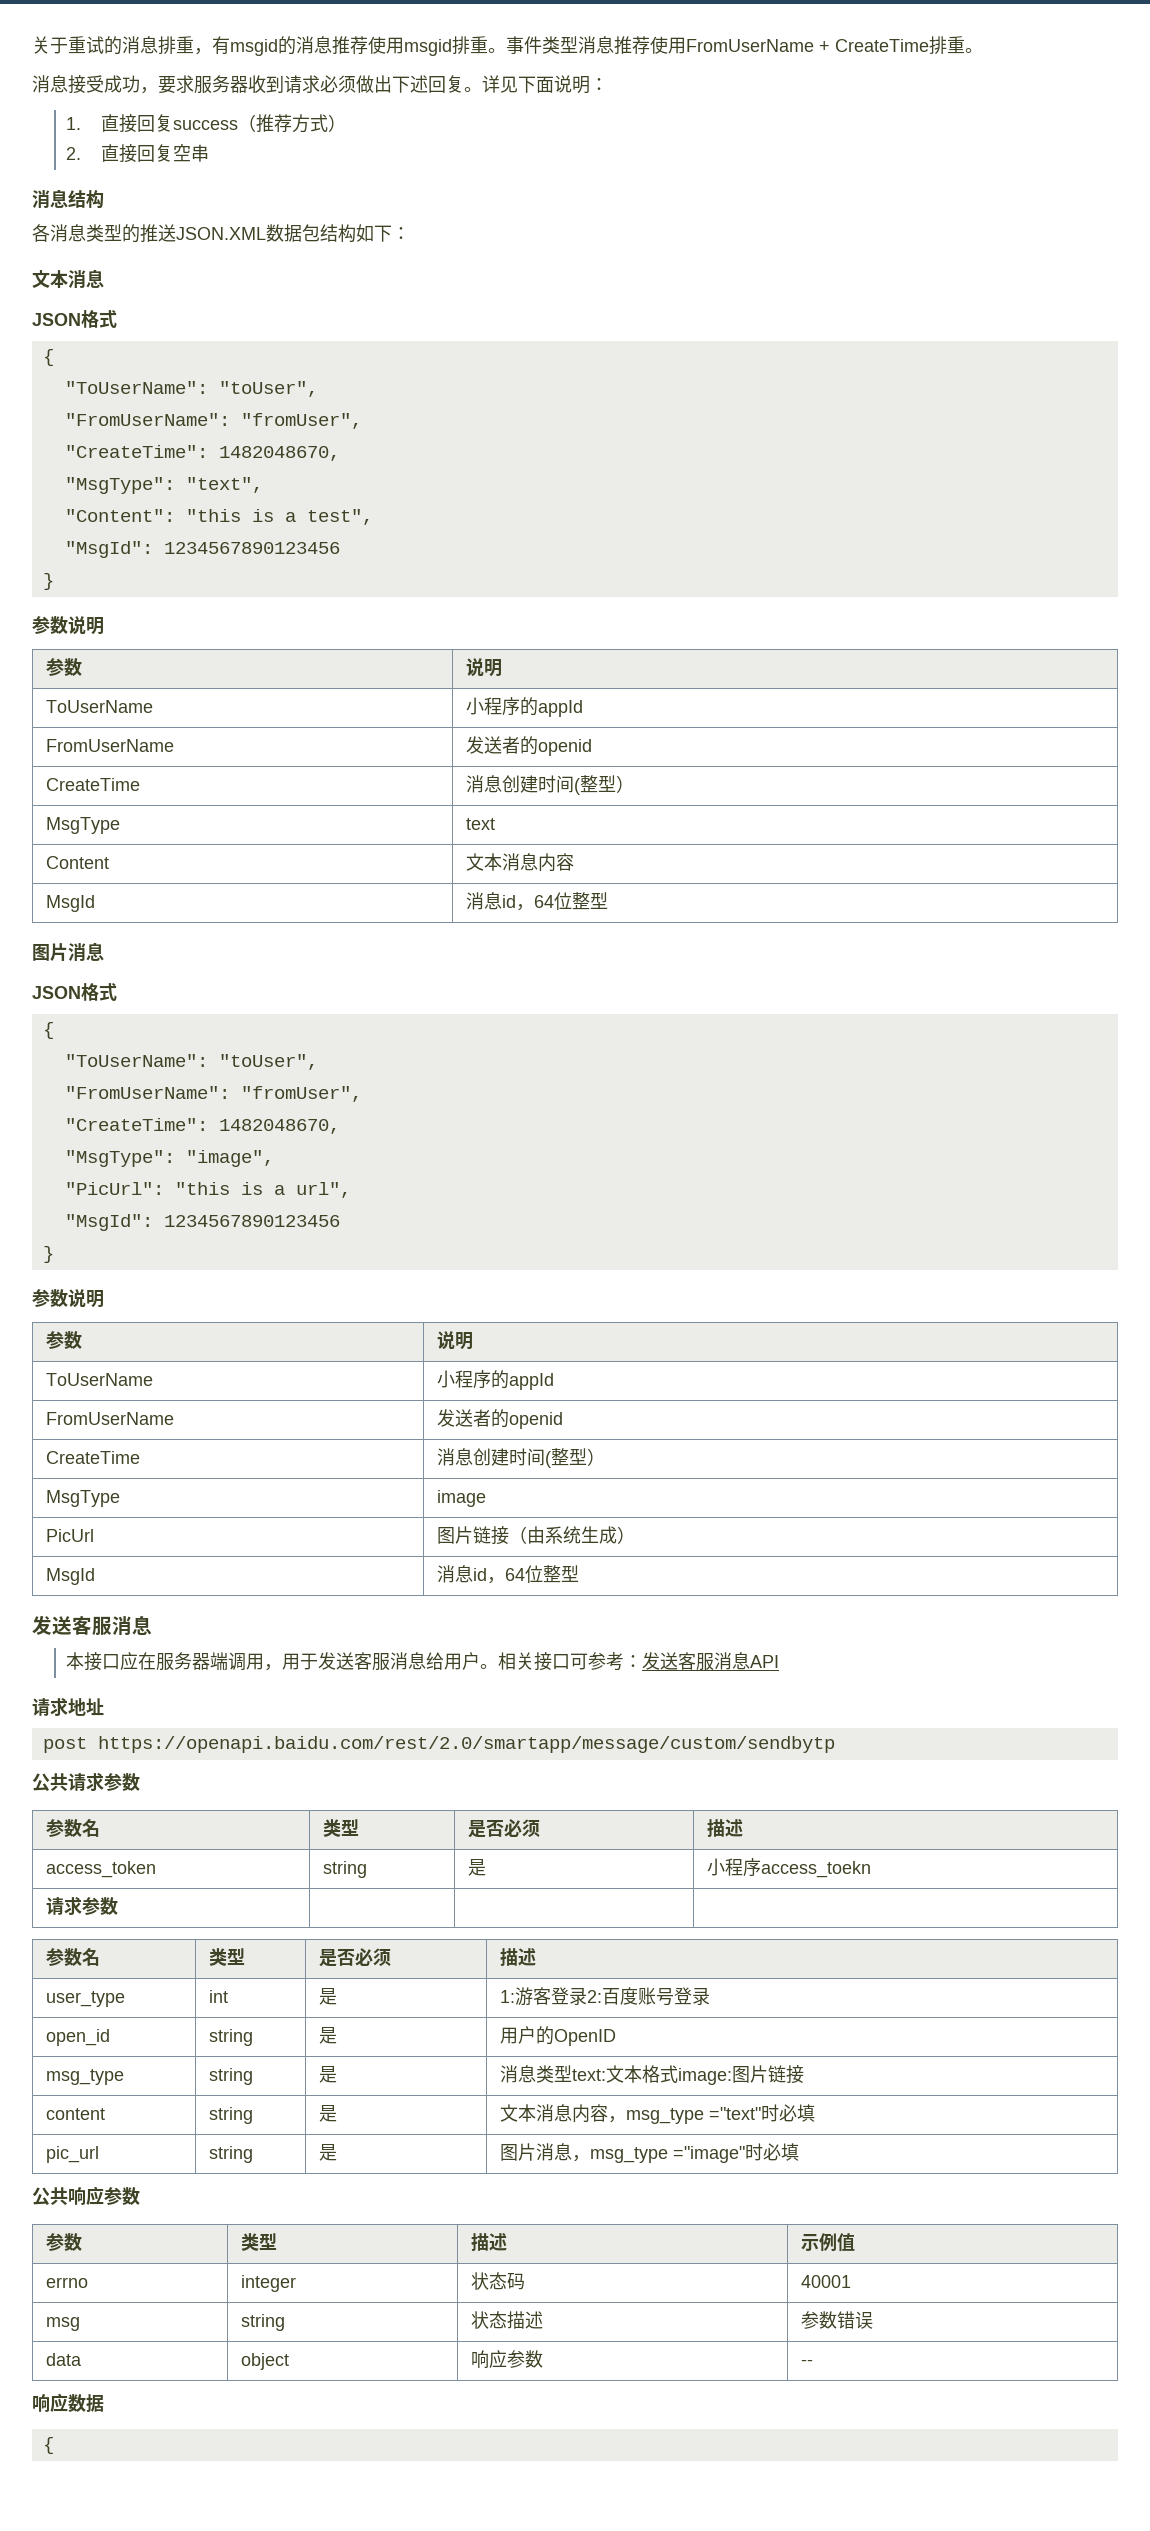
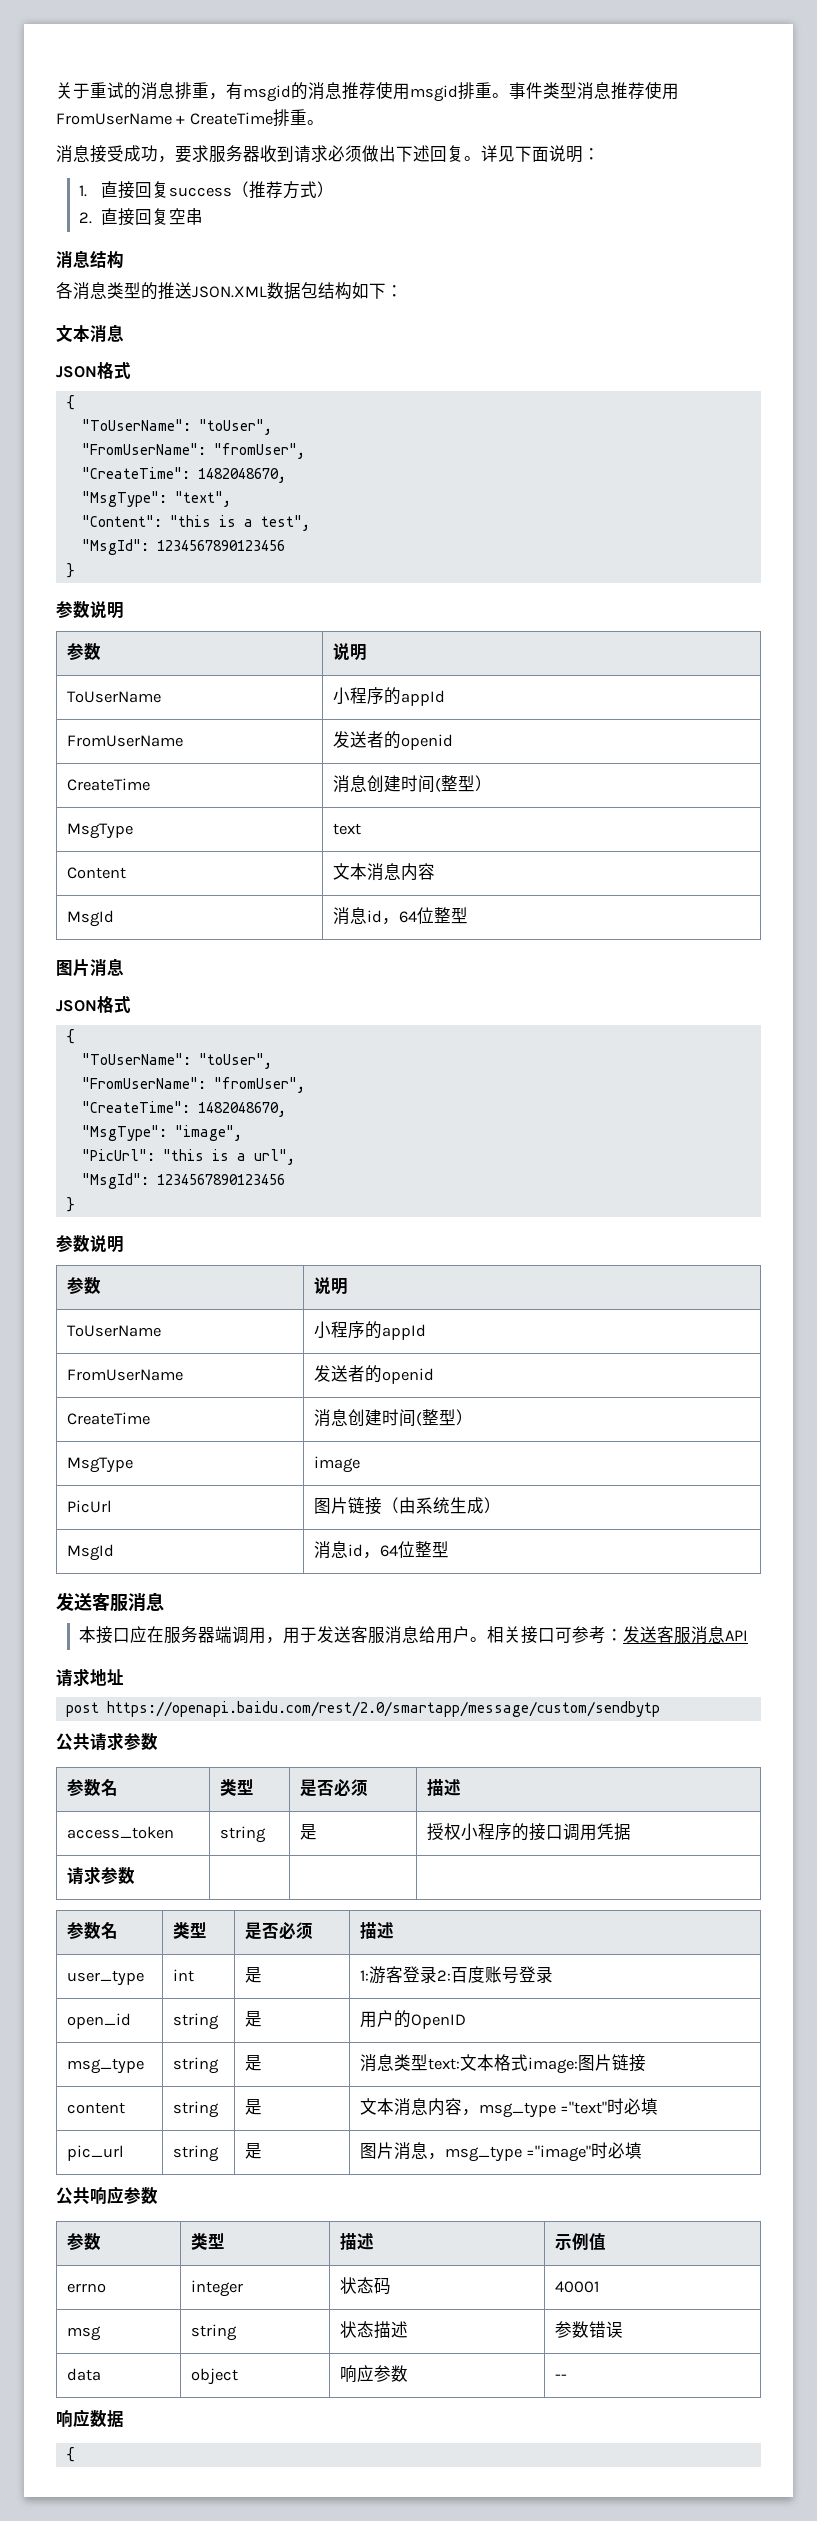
[706,1858,871,1878] 小程序access_toekn -> [426,1823,631,1841] 授权小程序的接口调用凭据

